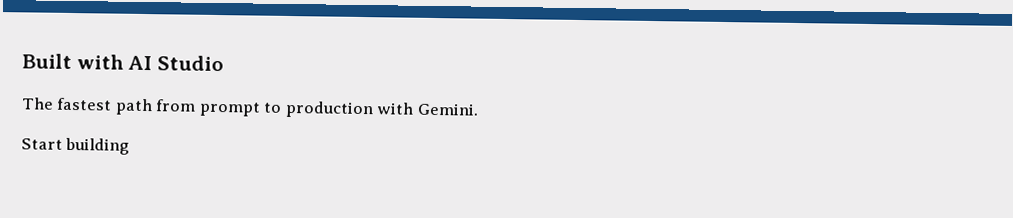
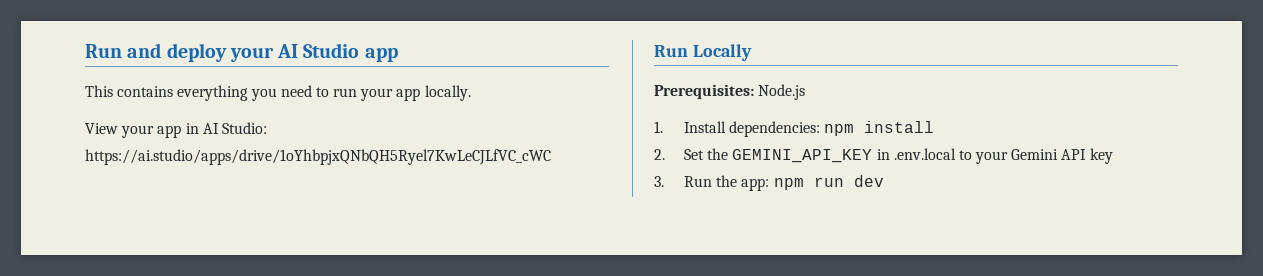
[22,53,225,72] [21,97,479,119] [21,137,131,155] Built with AI Studio // The fastest path from prompt to production with Gemini. // Start building -> [85,43,398,62] [85,85,471,101] [85,122,267,138] [85,149,551,165] [654,44,752,61] [654,84,806,100] [654,121,935,137] [654,148,1113,164] [654,175,884,191] Run and deploy your AI Studio app // This contains everything you need to run your app locally. // View your app in AI Studio: https://ai.studio/apps/drive/1oYhbpjxQNbQH5Ryel7KwLeCJLfVC_cWC // Run Locally // Prerequisites: Node.js // 1. Install dependencies: npm install // 2. Set the GEMINI_API_KEY in .env.local to your Gemini API key // 3. Run the app: npm run dev

